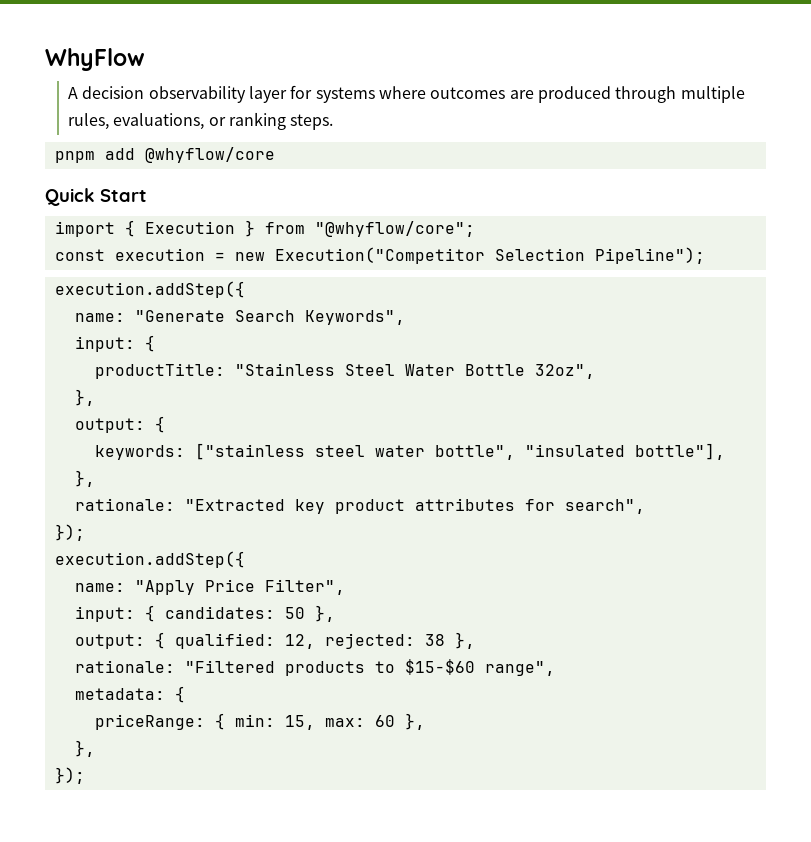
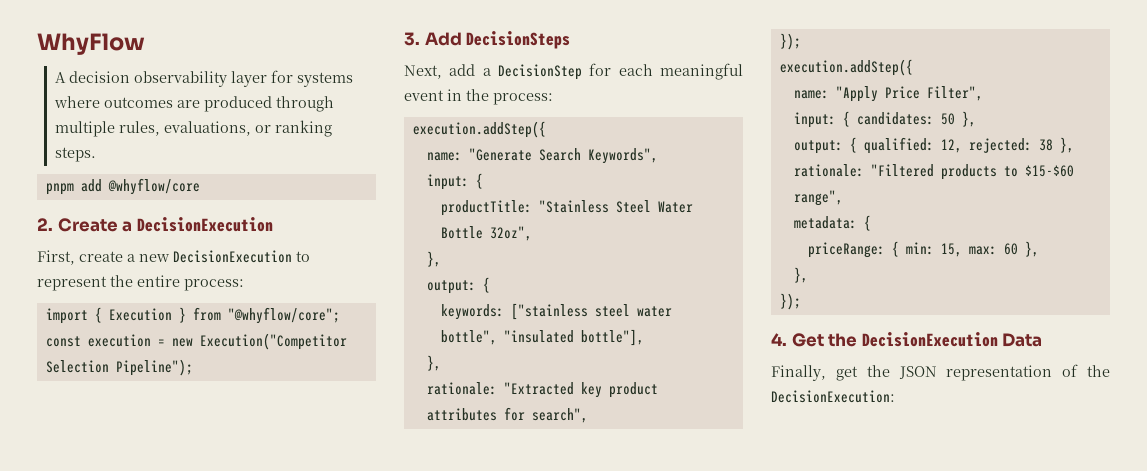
[45,188,147,206] Quick Start -> [37,217,273,232] [37,250,310,265] [37,275,244,291] 2. Create a DecisionExecution // First, create a new DecisionExecution to represent the entire process:
(705, 255) none -> [404,31,571,49] [404,63,743,80] [404,89,553,105] // 3. Add DecisionSteps // Next, add a DecisionStep for each meaningful event in the process:
(85, 775) none -> [771,332,1043,347] [771,364,1110,381] [771,390,895,403] // 4. Get the DecisionExecution Data // Finally, get the JSON representation of the DecisionExecution:

